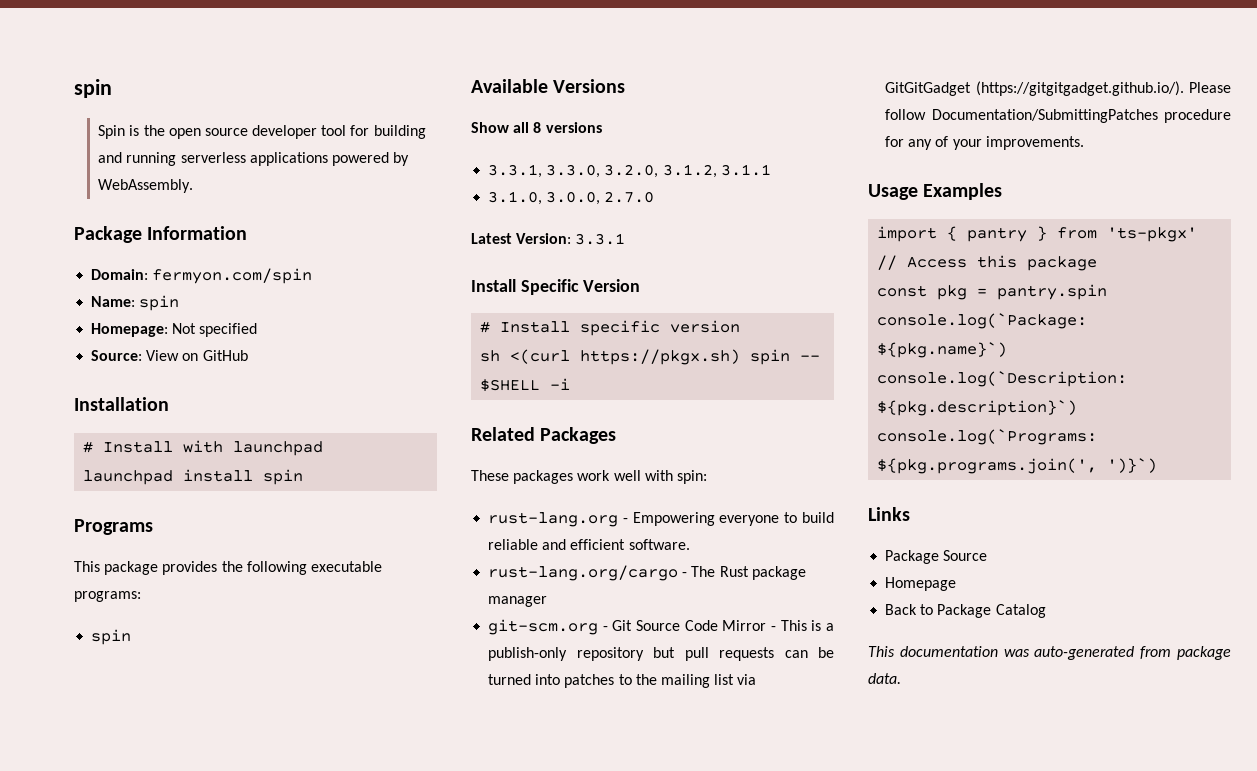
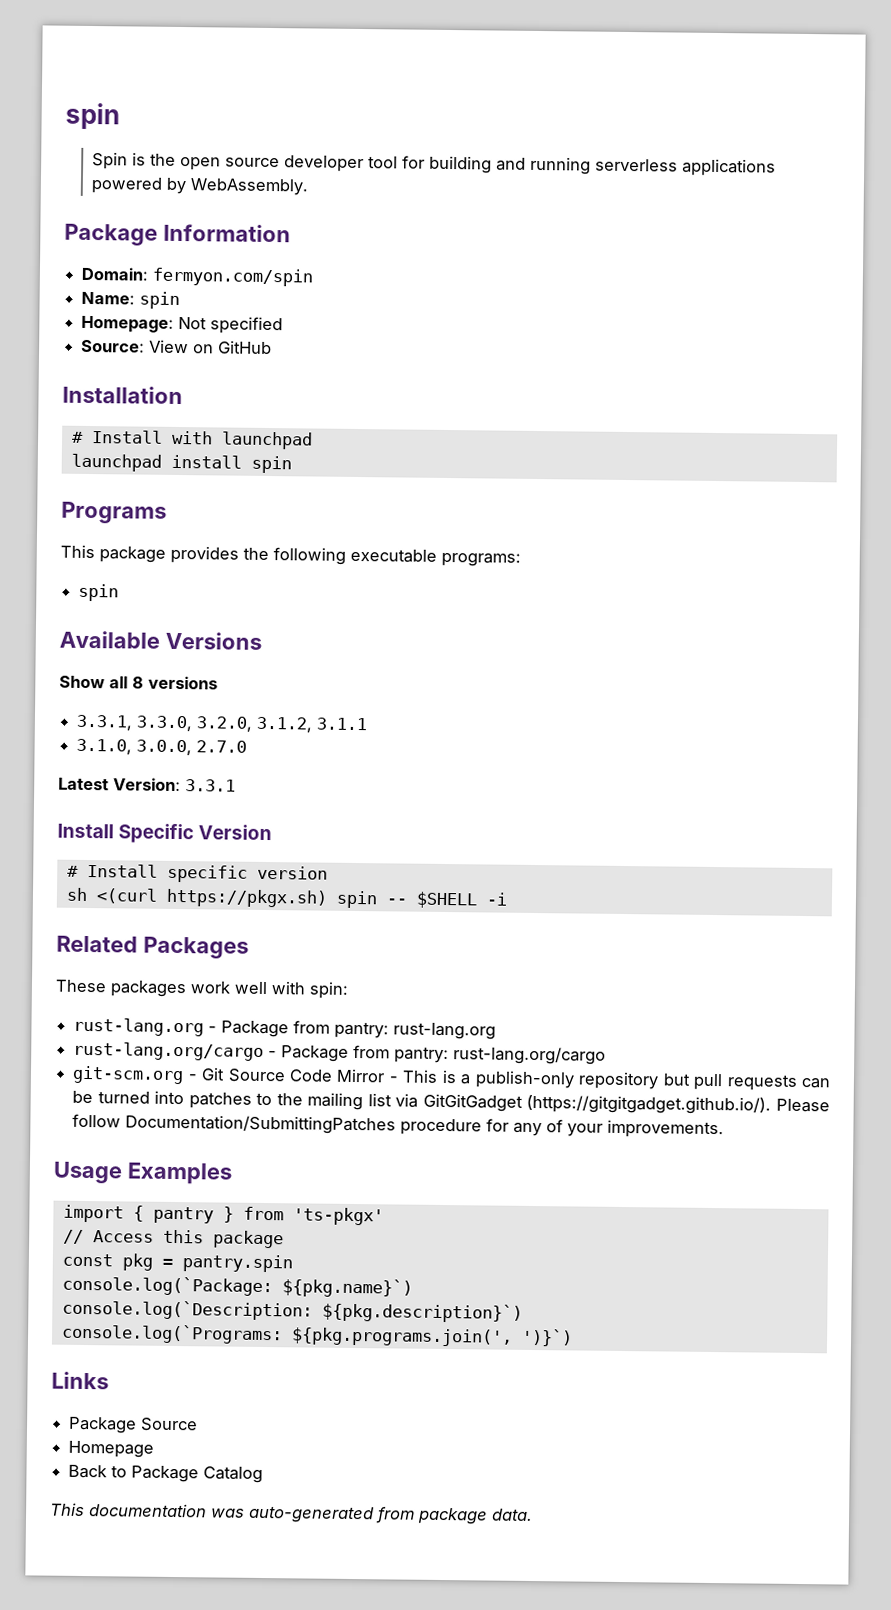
[632,512,834,526] [488,539,690,550] [488,565,806,581] [488,596,548,607] Empowering everyone to build reliable and efficient software. // rust-lang.org/cargo - The Rust package manager -> [221,1020,497,1040] [73,1041,607,1065] Package from pantry: rust-lang.org // rust-lang.org/cargo - Package from pantry: rust-lang.org/cargo

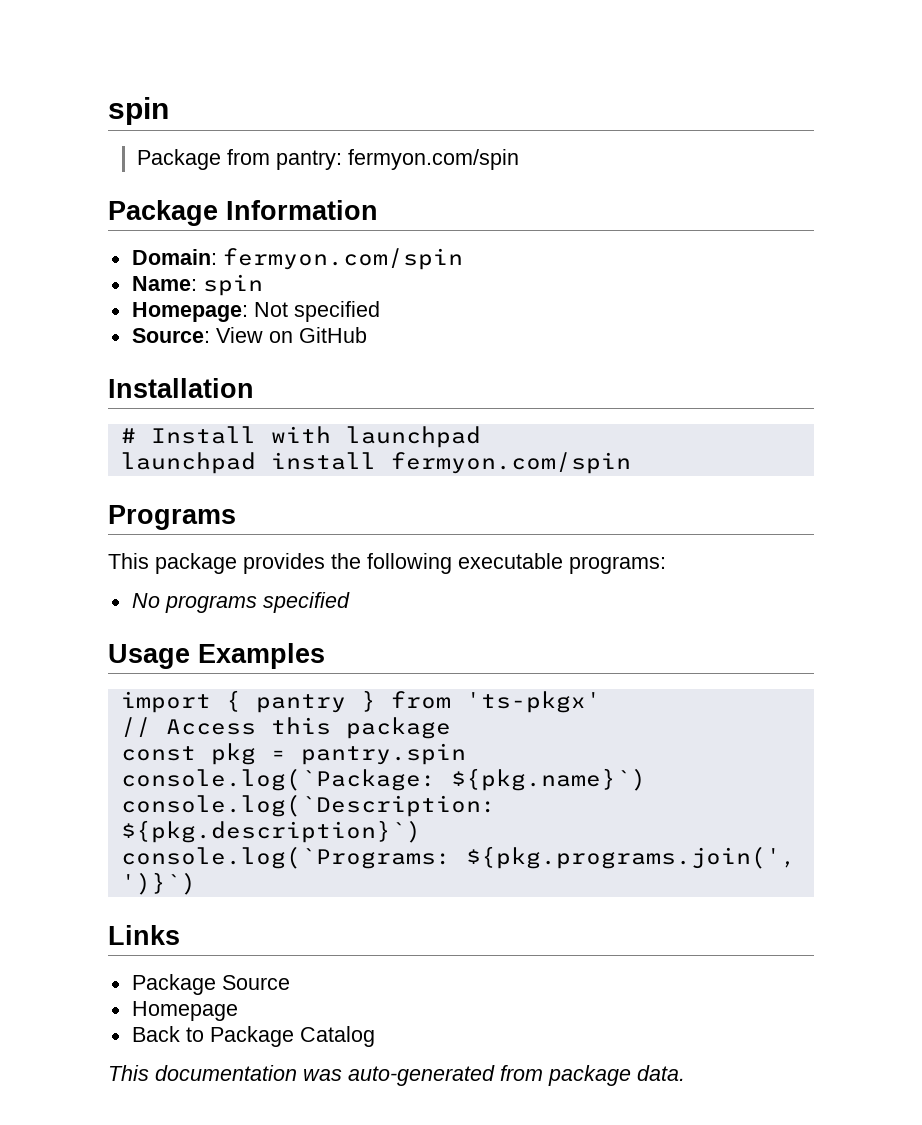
[65,102,120,131] [92,152,777,177] [91,177,309,196] spin // Spin is the open source developer tool for building and running serverless applications powered by WebAssembly. -> [108,97,169,125] [136,149,519,170] spin // Package from pantry: fermyon.com/spin
[250,455,292,474] spin -> [390,452,631,474] fermyon.com/spin
[78,583,120,602] [59,630,262,650] [59,675,218,690] [76,714,368,733] [76,738,248,756] [58,777,236,792] [57,823,273,844] [66,863,328,883] [65,887,508,909] [56,935,249,959] [55,979,349,999] [73,1017,497,1040] [73,1041,607,1065] [72,1065,831,1091] [72,1090,831,1115] [72,1113,725,1139] spin // Available Versions // Show all 8 versions // 3.3.1, 3.3.0, 3.2.0, 3.1.2, 3.1.1 // 3.1.0, 3.0.0, 2.7.0 // Latest Version: 3.3.1 // Install Specific Version // # Install specific version // sh <(curl https://pkgx.sh) spin -- $SHELL -i // Related Packages // These packages work well with spin: // rust-lang.org - Package from pantry: rust-lang.org // rust-lang.org/cargo - Package from pantry: rust-lang.org/cargo // git-scm.org - Git Source Code Mirror - This is a publish-only repository but pull requests can be turned into patches to the mailing list via GitGitGadget (https://gitgitgadget.github.io/). Please follow Documentation/SubmittingPatches procedure for any of your improvements. -> [131,592,350,613] No programs specified

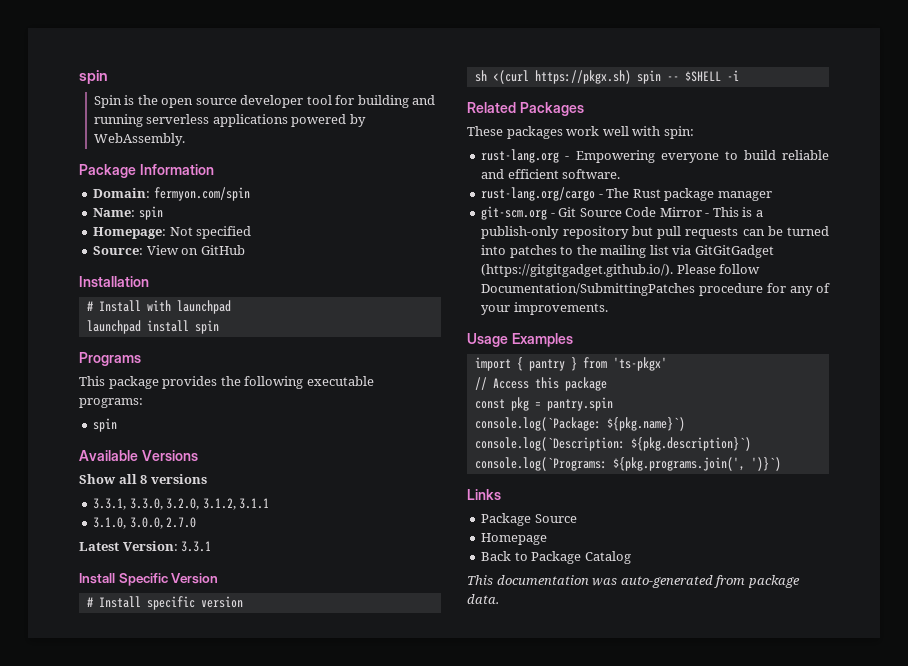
[108,97,169,125] [136,149,519,170] spin // Package from pantry: fermyon.com/spin -> [79,70,108,84] [93,95,436,108] [93,114,366,127] [93,133,185,146] spin // Spin is the open source developer tool for building and running serverless applications powered by WebAssembly.
[390,452,631,474] fermyon.com/spin -> [194,320,219,334] spin
[131,592,350,613] No programs specified -> [93,418,118,432] [79,450,198,461] [79,474,207,484] [93,498,270,510] [93,517,197,529] [79,541,212,552] [79,573,219,586] [86,596,243,610] [474,70,739,84] [467,102,584,116] [467,126,694,139] [481,149,829,163] [481,169,621,179] [481,187,772,201] [481,206,763,220] [481,226,829,239] [481,245,774,258] [481,264,761,277] [481,283,830,296] [481,302,608,315] spin // Available Versions // Show all 8 versions // 3.3.1, 3.3.0, 3.2.0, 3.1.2, 3.1.1 // 3.1.0, 3.0.0, 2.7.0 // Latest Version: 3.3.1 // Install Specific Version // # Install specific version // sh <(curl https://pkgx.sh) spin -- $SHELL -i // Related Packages // These packages work well with spin: // rust-lang.org - Empowering everyone to build reliable and efficient software. // rust-lang.org/cargo - The Rust package manager // git-scm.org - Git Source Code Mirror - This is a publish-only repository but pull requests can be turned into patches to the mailing list via GitGitGadget (https://gitgitgadget.github.io/). Please follow Documentation/SubmittingPatches procedure for any of your improvements.

